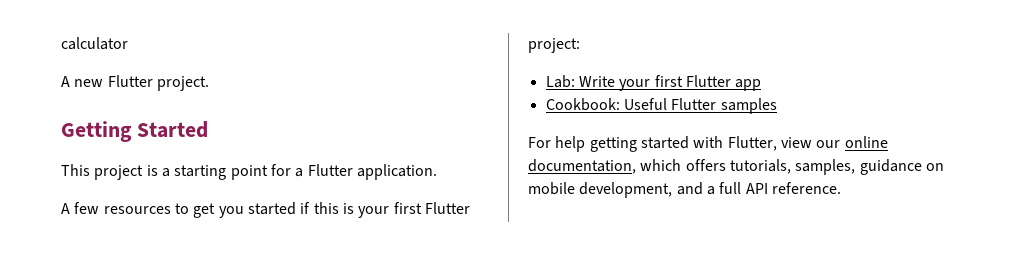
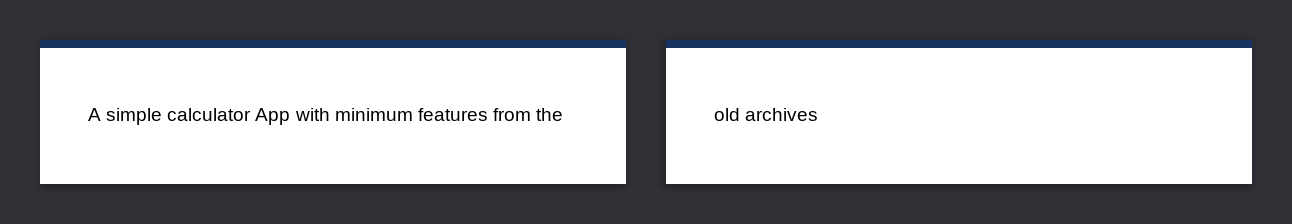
(61, 43) none -> [88,108,163,125] A simple
[61,75,209,91] [61,121,208,142] [61,164,437,180] [61,202,470,218] [528,38,580,53] [545,75,762,91] [545,98,777,114] [528,136,888,152] [528,159,944,175] [528,182,841,198] // A new Flutter project. // Getting Started // This project is a starting point for a Flutter application. // A few resources to get you started if this is your first Flutter project: // Lab: Write your first Flutter app // Cookbook: Useful Flutter samples // For help getting started with Flutter, view our online documentation, which offers tutorials, samples, guidance on mobile development, and a full API reference. -> [255,108,819,125] App with minimum features from the old archives

